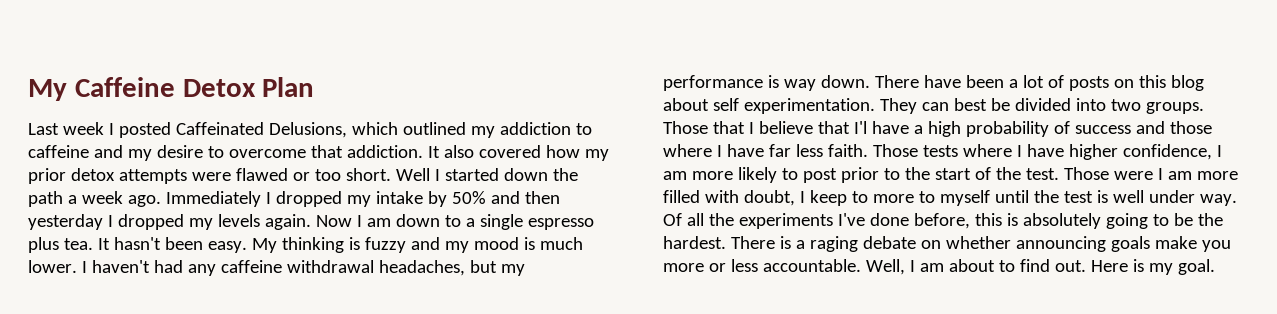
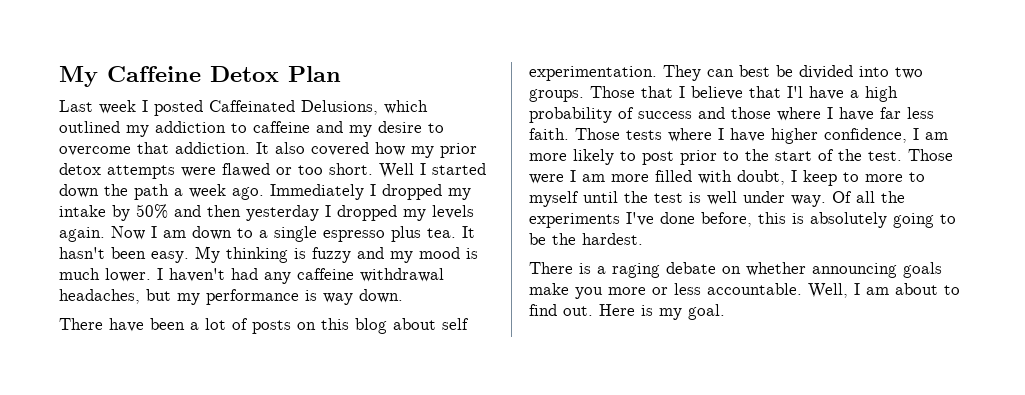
(870, 81) none -> (403, 296) //
(726, 242) none -> (643, 239) //

